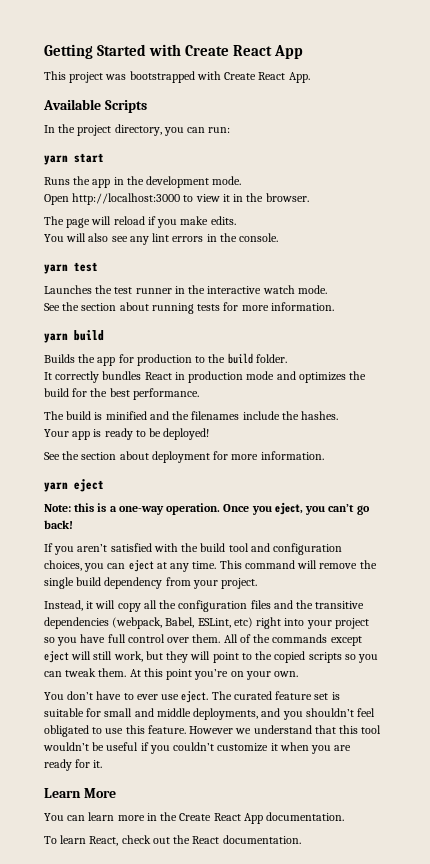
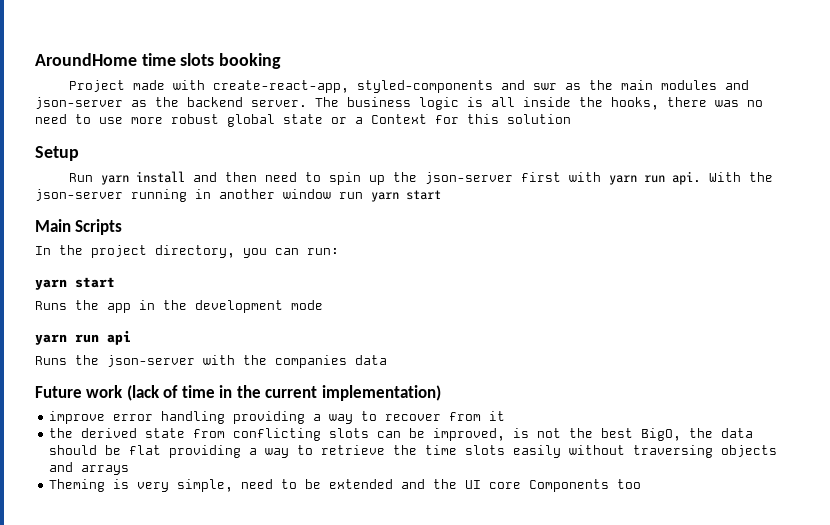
[44,44,304,59] [44,71,310,83] [43,99,101,110] Getting Started with Create React App // This project was bootstrapped with Create React App. // Available -> [35,53,282,69] [68,80,749,93] [35,97,763,110] [35,114,571,127] [35,146,79,161] [68,171,773,185] [35,189,441,202] [35,219,71,232] AroundHome time slots booking // Project made with create-react-app, styled-components and swr as the main modules and json-server as the backend server. The business logic is all inside the hooks, there was no need to use more robust global state or a Context for this solution // Setup // Run yarn install and then need to spin up the json-server first with yarn run api. With the json-server running in another window run yarn start // Main
[212,176,242,185] [44,193,309,205] [44,216,236,228] [44,233,279,245] [44,262,98,274] [44,285,327,294] [44,302,334,314] [44,330,104,343] [44,353,287,366] [44,371,367,383] [44,388,199,400] [44,411,339,420] [44,428,210,440] [44,451,324,463] [44,479,104,492] [44,502,370,515] [44,520,73,529] [44,543,343,555] [44,560,377,572] [44,577,258,589] [44,600,365,612] [44,617,369,629] [44,634,362,646] [44,651,379,663] [44,668,299,680] [44,691,340,703] [44,708,376,720] [44,725,382,737] [43,742,352,754] [44,759,103,771] [44,788,116,798] [44,812,345,824] [44,835,301,846] mode. // Open http://localhost:3000 to view it in the browser. // The page will reload if you make edits. // You will also see any lint errors in the console. // yarn test // Launches the test runner in the interactive watch mode. // See the section about running tests for more information. // yarn build // Builds the app for production to the build folder. // It correctly bundles React in production mode and optimizes the build for the best performance. // The build is minified and the filenames include the hashes. // Your app is ready to be deployed! // See the section about deployment for more information. // yarn eject // Note: this is a one-way operation. Once you eject, you can’t go back! // If you aren’t satisfied with the build tool and configuration choices, you can eject at any time. This command will remove the single build dependency from your project. // Instead, it will copy all the configuration files and the transitive dependencies (webpack, Babel, ESLint, etc) right into your project so you have full control over them. All of the commands except eject will still work, but they will point to the copied scripts so you can tweak them. At this point you’re on your own. // You don’t have to ever use eject. The curated feature set is suitable for small and middle deployments, and you shouldn’t feel obligated to use this feature. However we understand that this tool wouldn’t be useful if you couldn’t customize it when you are ready for it. // Learn More // You can learn more in the Create React App documentation. // To learn React, check out the React documentation. -> [291,300,323,310] [35,330,131,345] [35,355,387,368] [35,385,441,401] [49,411,506,424] [49,428,754,441] [49,445,778,458] [49,462,130,475] [49,479,642,492] mode // yarn run api // Runs the json-server with the companies data // Future work (lack of time in the current implementation) // improve error handling providing a way to recover from it // the derived state from conflicting slots can be improved, is not the best BigO, the data should be flat providing a way to retrieve the time slots easily without traversing objects and arrays // Theming is very simple, need to be extended and the UI core Components too

